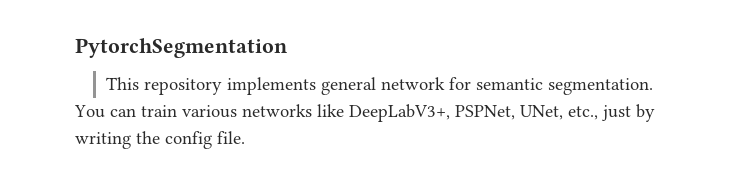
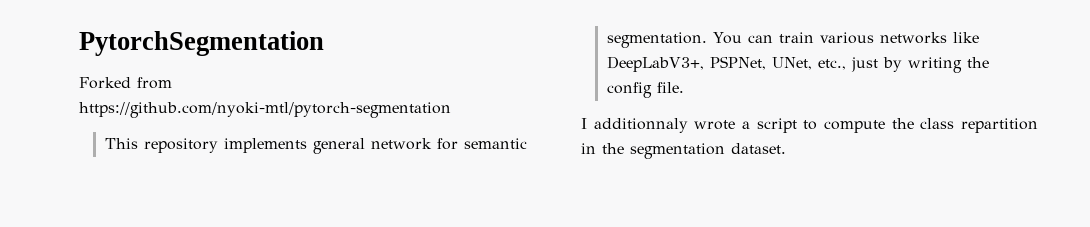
(288, 48) none -> [79,77,172,89] [79,102,451,118] // Forked from https://github.com/nyoki-mtl/pytorch-segmentation
(654, 86) // -> (707, 40) none
(245, 137) none -> [581,118,1038,133] [581,143,786,159] // I additionnaly wrote a script to compute the class repartition in the segmentation dataset.

